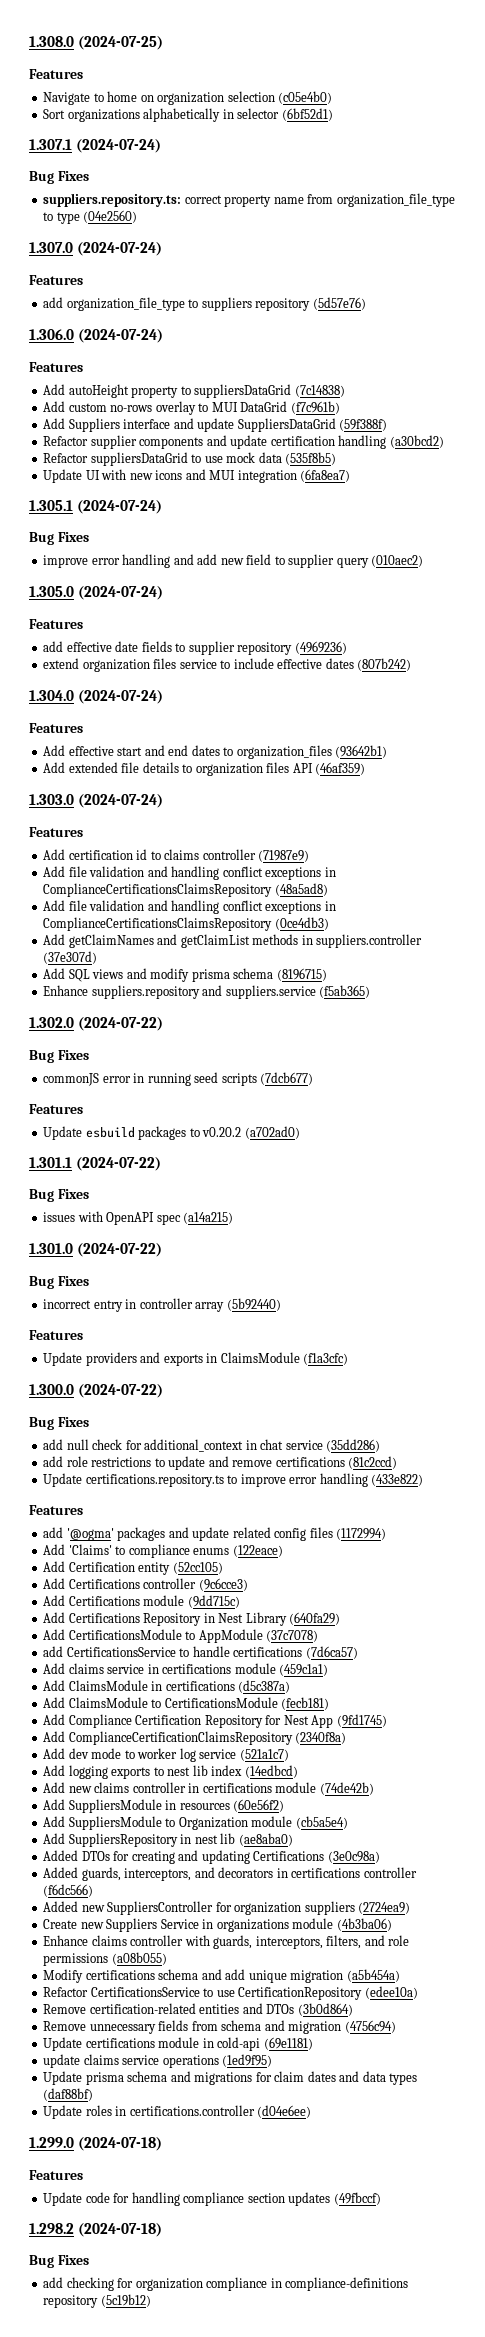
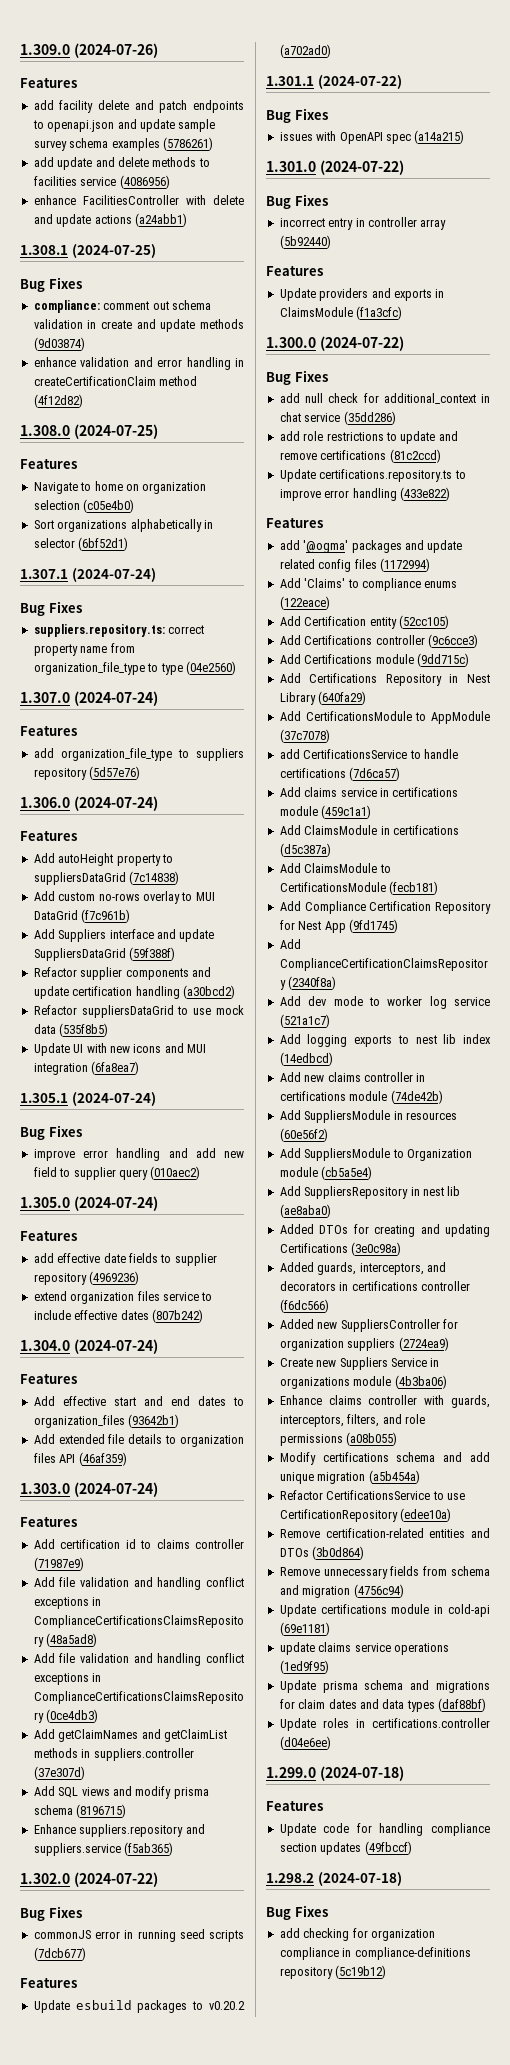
(29, 41) none -> [20,43,158,58] [20,78,77,88] [33,100,245,113] [32,119,216,132] [33,137,213,151] [33,157,210,170] [33,175,170,189] [33,195,245,205] [33,213,187,227] [20,244,156,258] [20,277,82,292] [33,300,211,313] [33,319,245,332] [33,337,85,351] [33,357,244,370] [33,376,198,386] [33,394,83,408] 1.309.0 (2024-07-26) // Features // add facility delete and patch endpoints to openapi.json and update sample survey schema examples (5786261) // add update and delete methods to facilities service (4086956) // enhance FacilitiesController with delete and update actions (a24abb1) // 1.308.1 (2024-07-25) // Bug Fixes // compliance: comment out schema validation in create and update methods (9d03874) // enhance validation and error handling in createCertificationClaim method (4f12d82) //

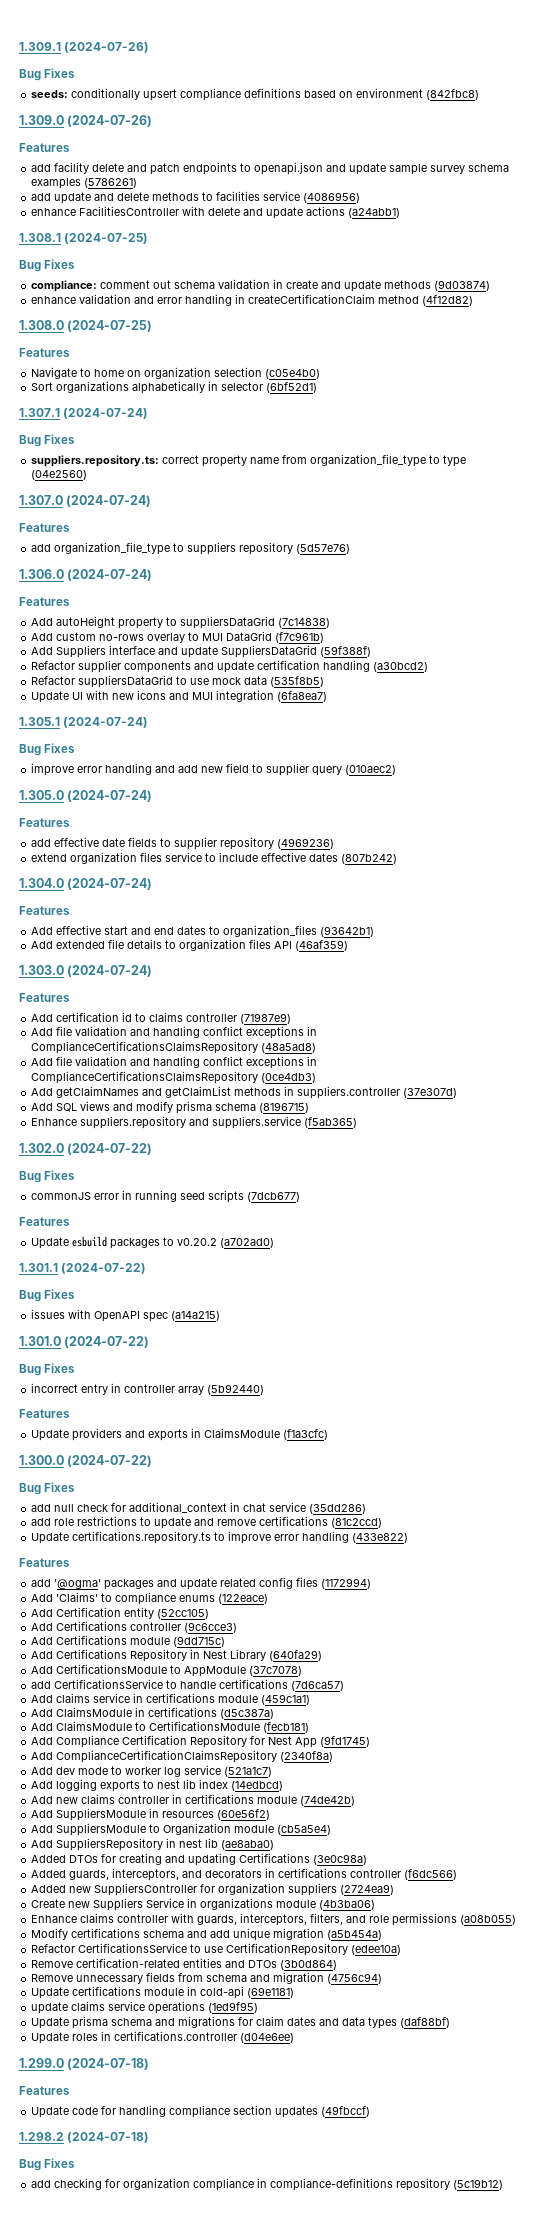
(20, 49) none -> [19,42,150,53] [19,68,76,81] [31,88,480,101] 1.309.1 (2024-07-26) // Bug Fixes // seeds: conditionally upsert compliance definitions based on environment (842fbc8) //

